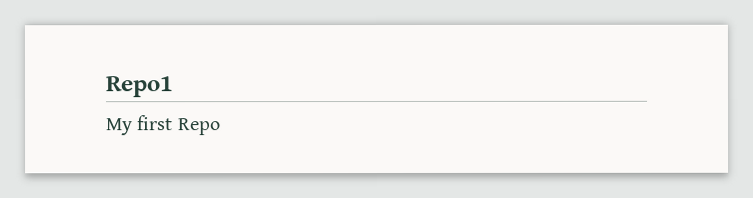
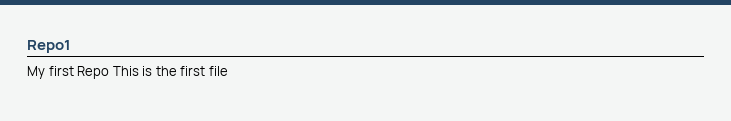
(221, 127) none -> [112,66,228,76] This is the first file

